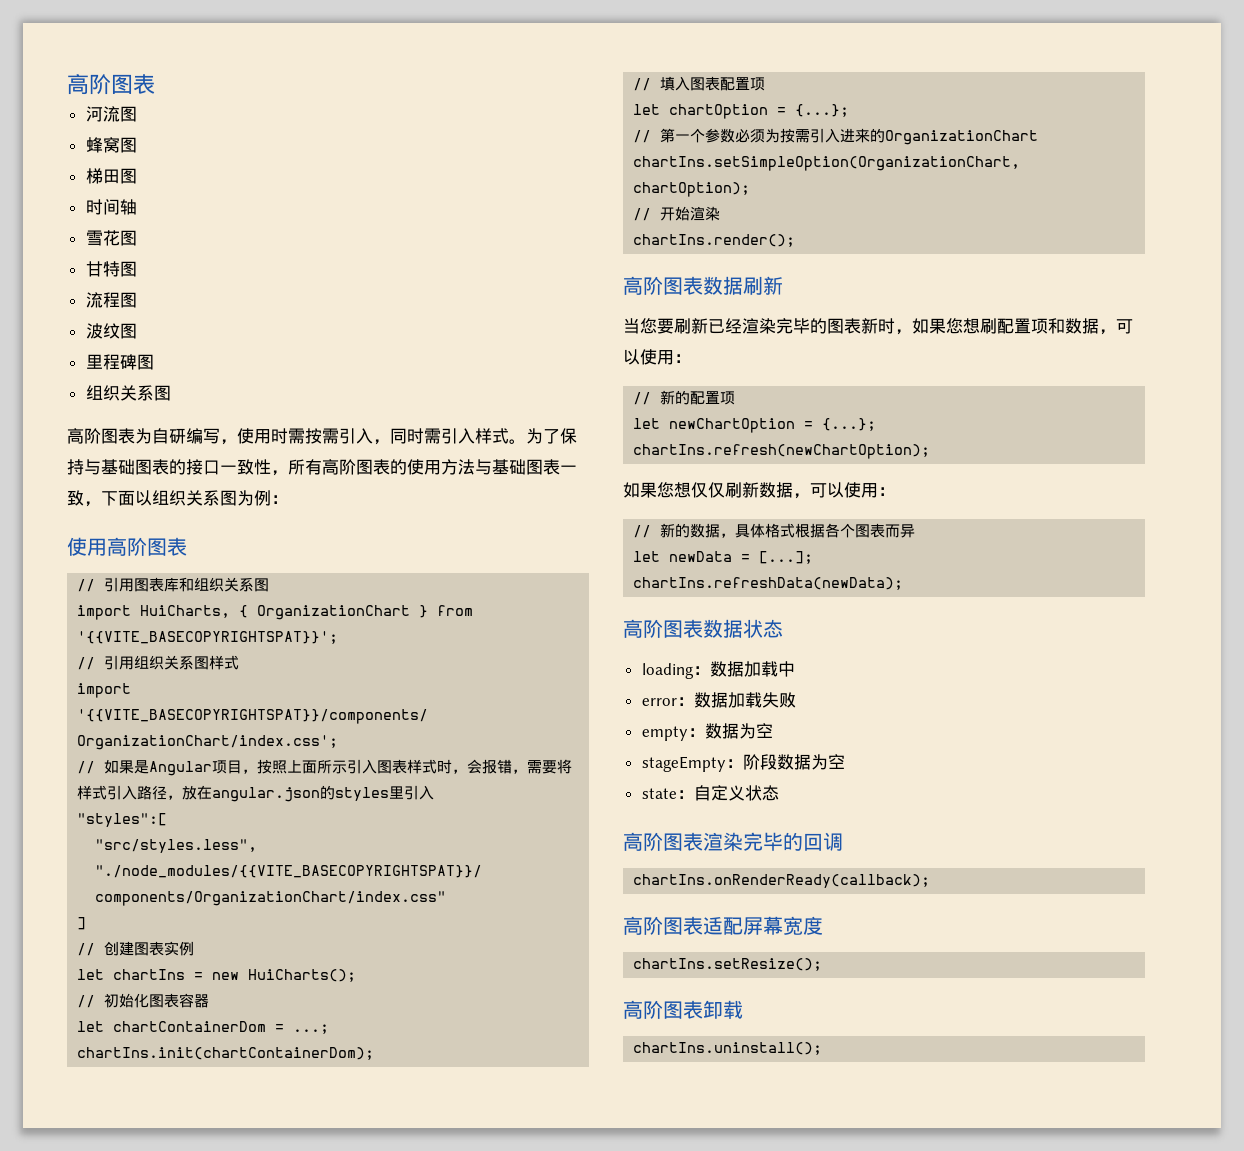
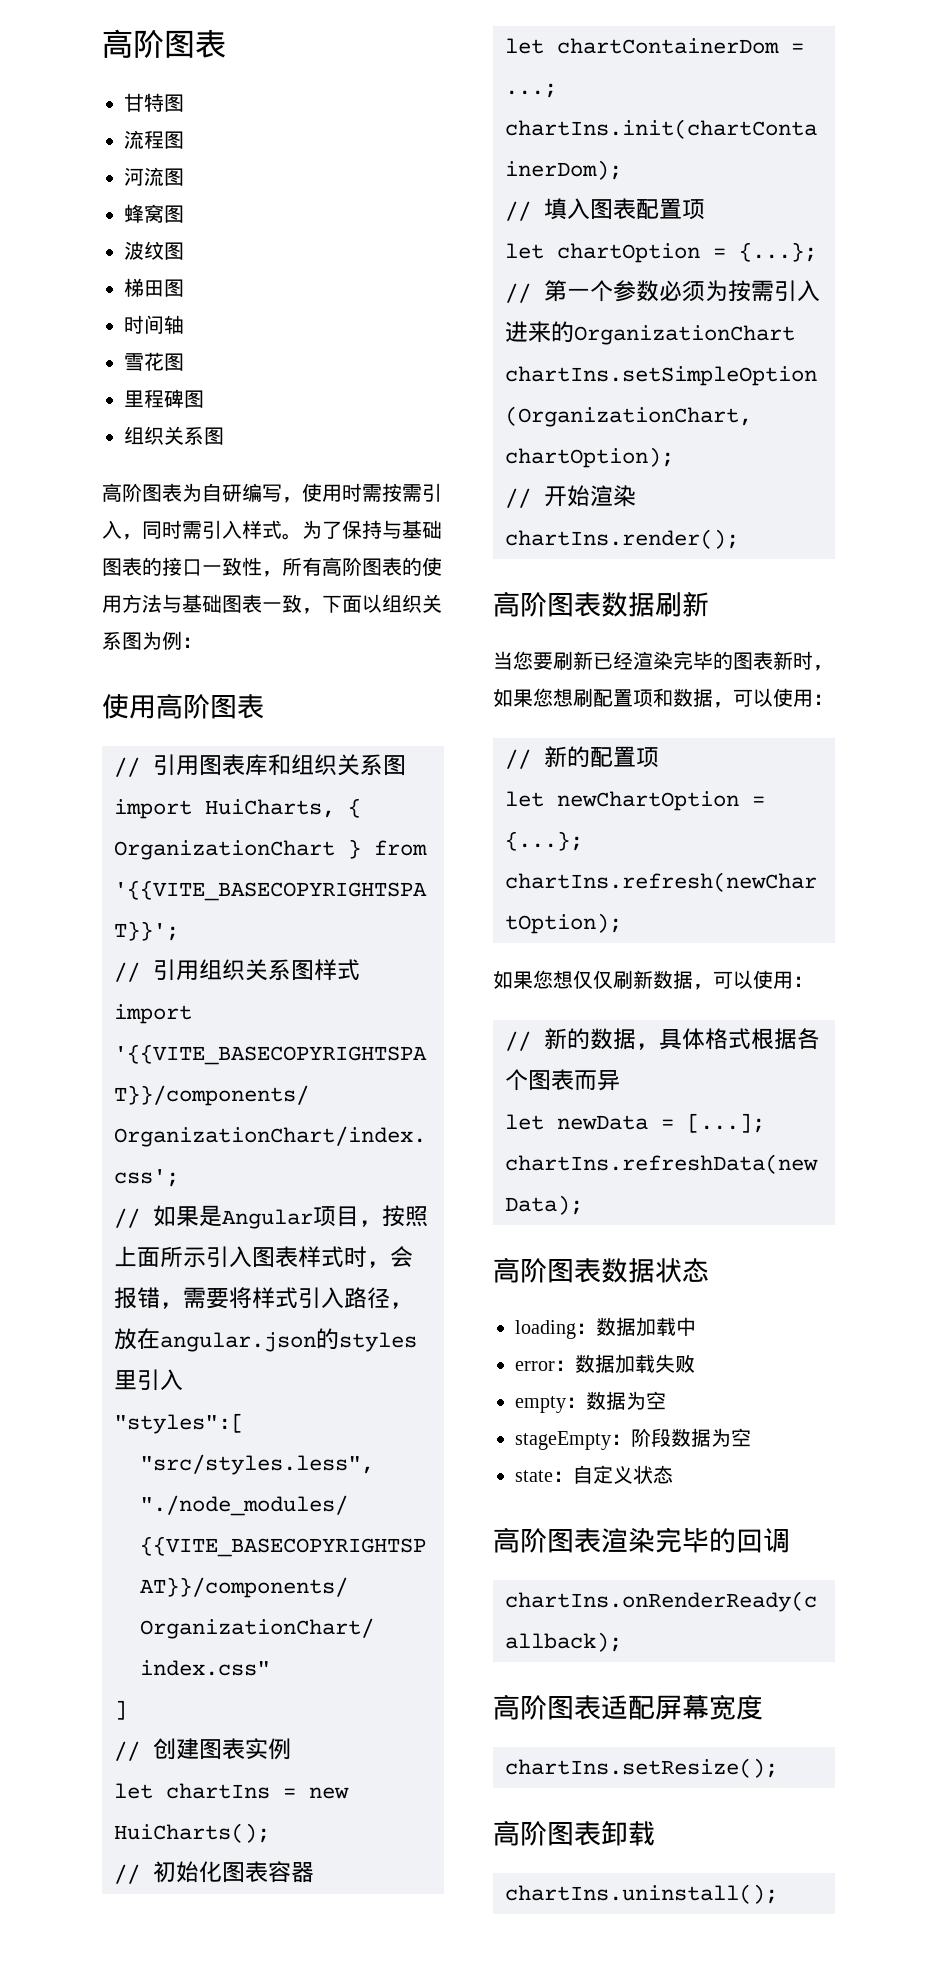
[67,74,155,95] 高阶图表 -> [102,29,226,58] [124,93,184,112] [124,130,184,149] 高阶图表 // 甘特图 // 流程图
(137, 145) none -> [124,241,184,260] // 波纹图
[85,261,137,277] [85,292,137,308] [85,323,137,339] // 甘特图 // 流程图 // 波纹图 -> (184, 362) none

